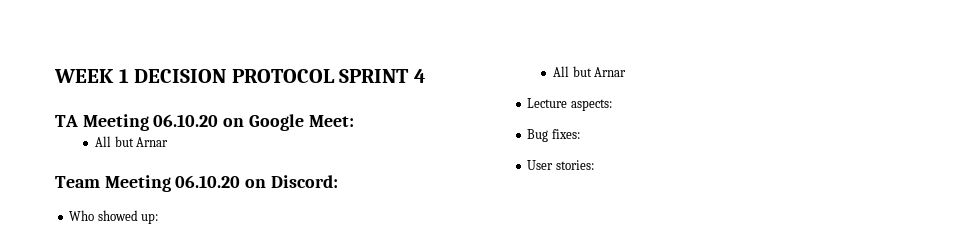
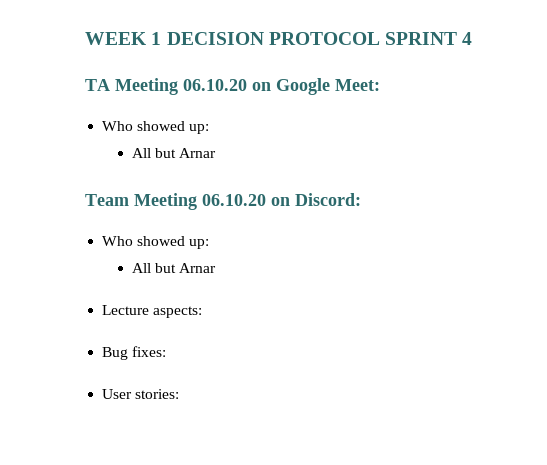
(354, 121) none -> [102,121,210,134] // Who showed up:

